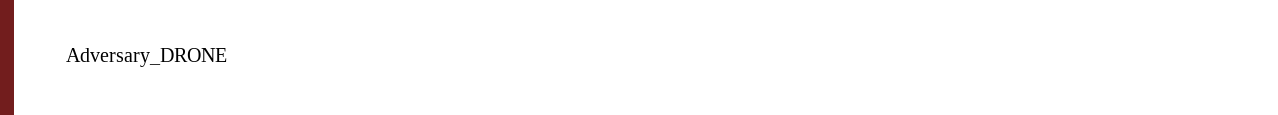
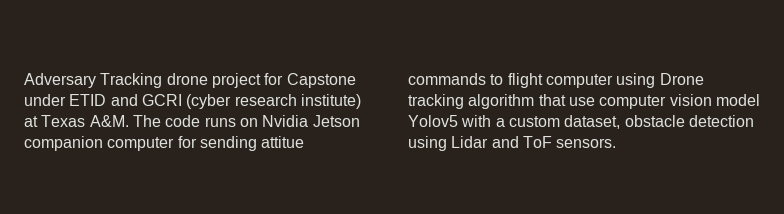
[66,48,227,67] Adversary_DRONE -> [24,73,356,88] [24,94,361,109] [24,115,360,127] [24,136,305,151] [408,73,704,88] [408,94,760,109] [408,115,754,129] [408,136,617,151] Adversary Tracking drone project for Capstone under ETID and GCRI (cyber research institute) at Texas A&M. The code runs on Nvidia Jetson companion computer for sending attitue commands to flight computer using Drone tracking algorithm that use computer vision model Yolov5 with a custom dataset, obstacle detection using Lidar and ToF sensors.

